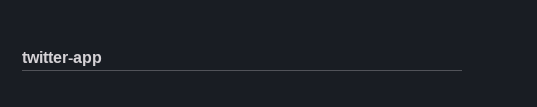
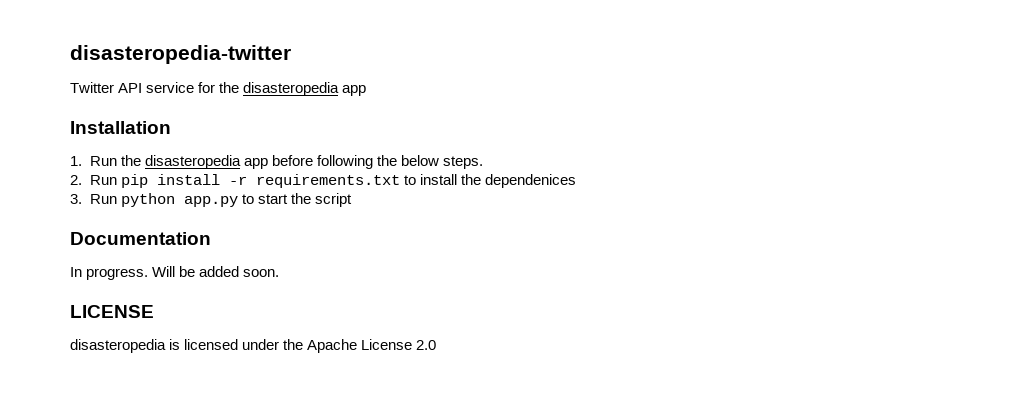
[22,51,102,66] twitter-app -> [70,45,291,64] [70,82,367,96] [70,121,171,134] [70,155,483,169] [70,174,576,188] [70,193,352,207] [70,232,211,245] [70,266,280,280] [70,305,154,318] [70,339,437,353] disasteropedia-twitter // Twitter API service for the disasteropedia app // Installation // 1. Run the disasteropedia app before following the below steps. // 2. Run pip install -r requirements.txt to install the dependenices // 3. Run python app.py to start the script // Documentation // In progress. Will be added soon. // LICENSE // disasteropedia is licensed under the Apache License 2.0

